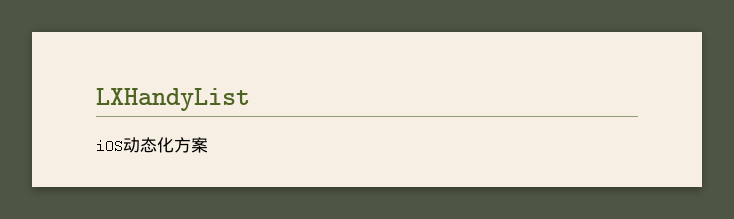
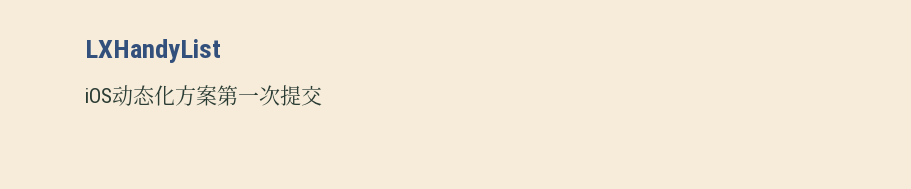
(208, 145) none -> [217,85,322,106] 第一次提交

